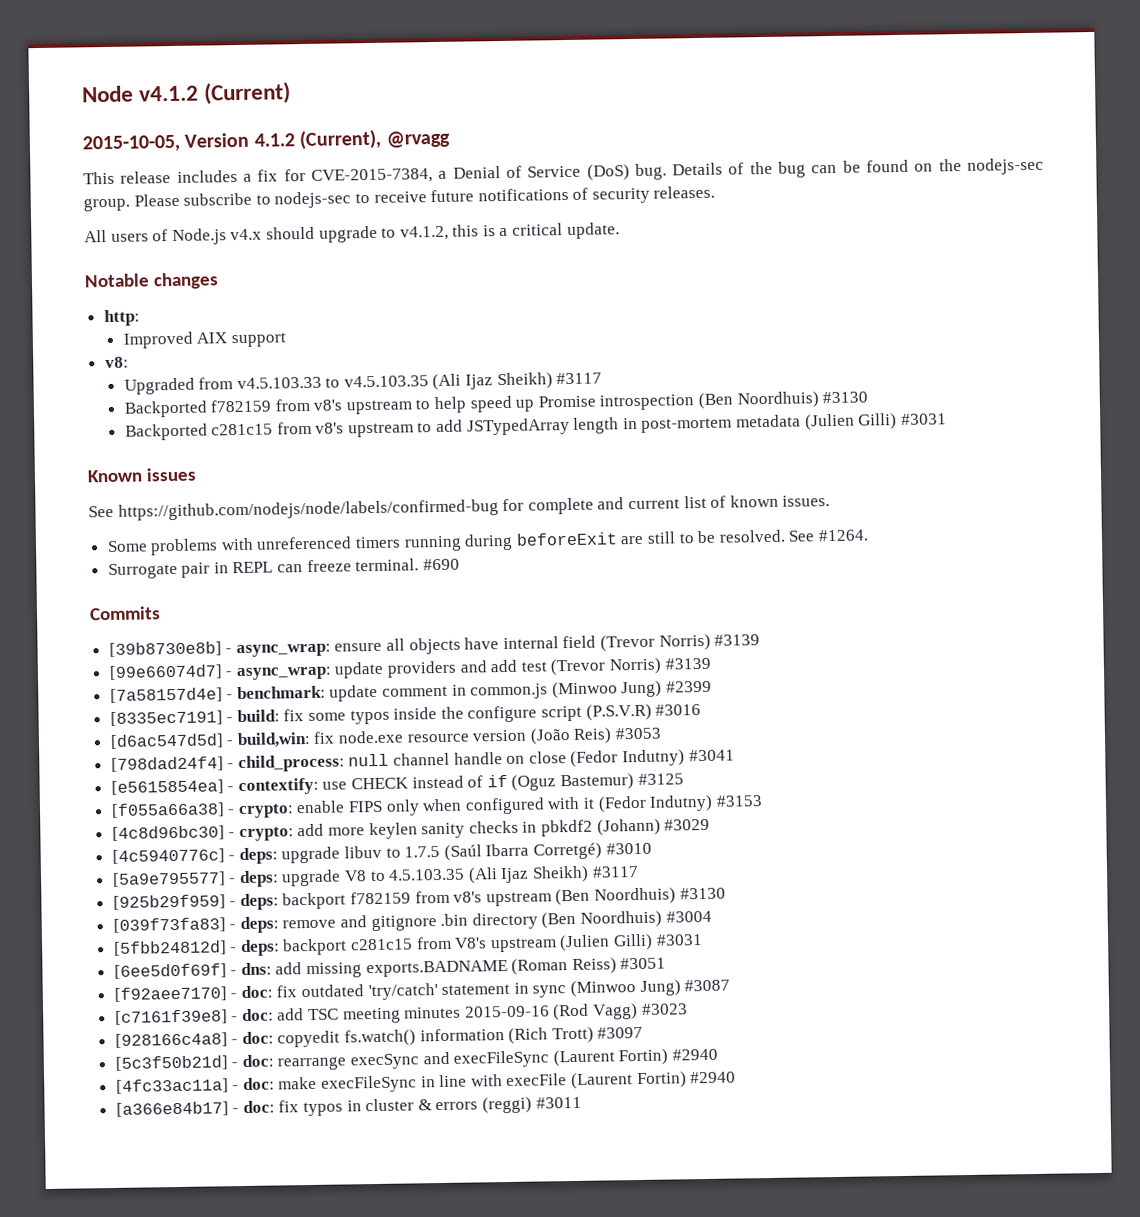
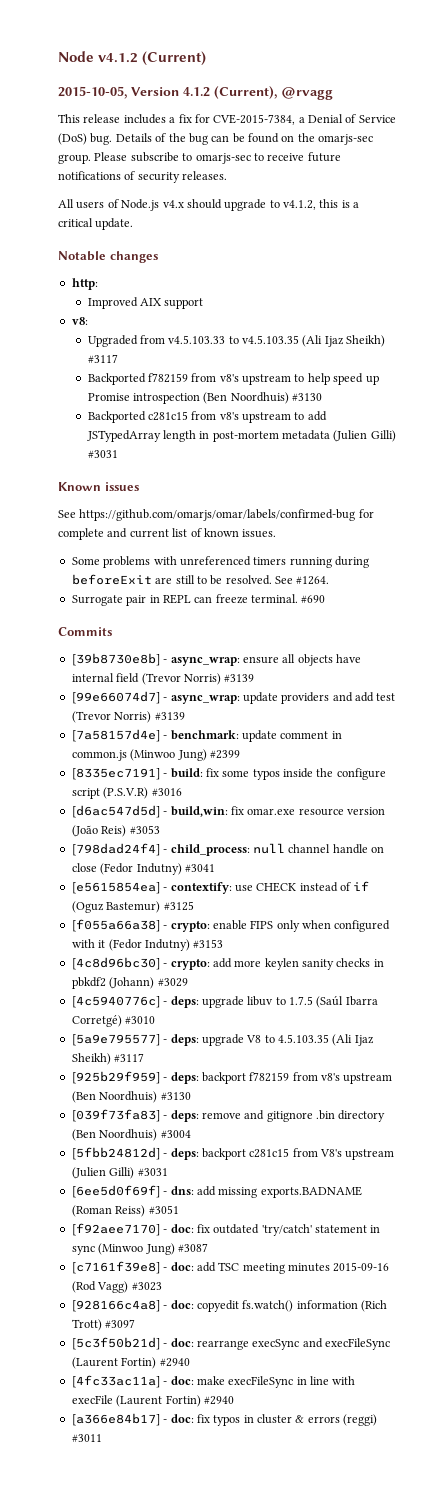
[967,157,1045,175] nodejs-sec -> [318,134,374,145] omarjs-sec
[274,191,352,209] nodejs-sec -> [195,153,251,164] omarjs-sec
[117,499,499,521] https://github.com/nodejs/node/labels/confirmed-bug -> [79,509,356,521] https://github.com/omarjs/omar/labels/confirmed-bug
[338,730,405,744] node.exe -> [247,808,296,815] omar.exe

